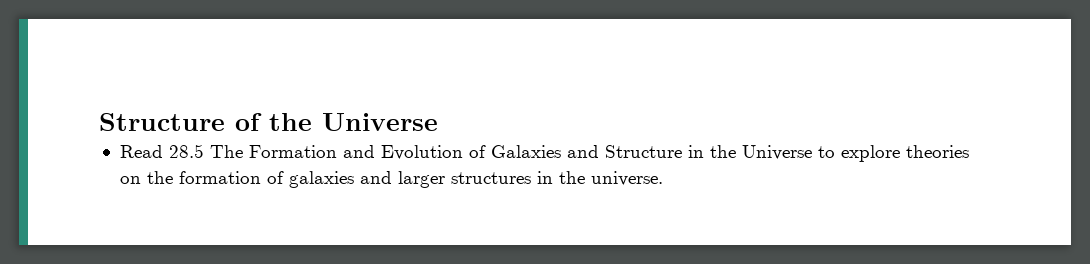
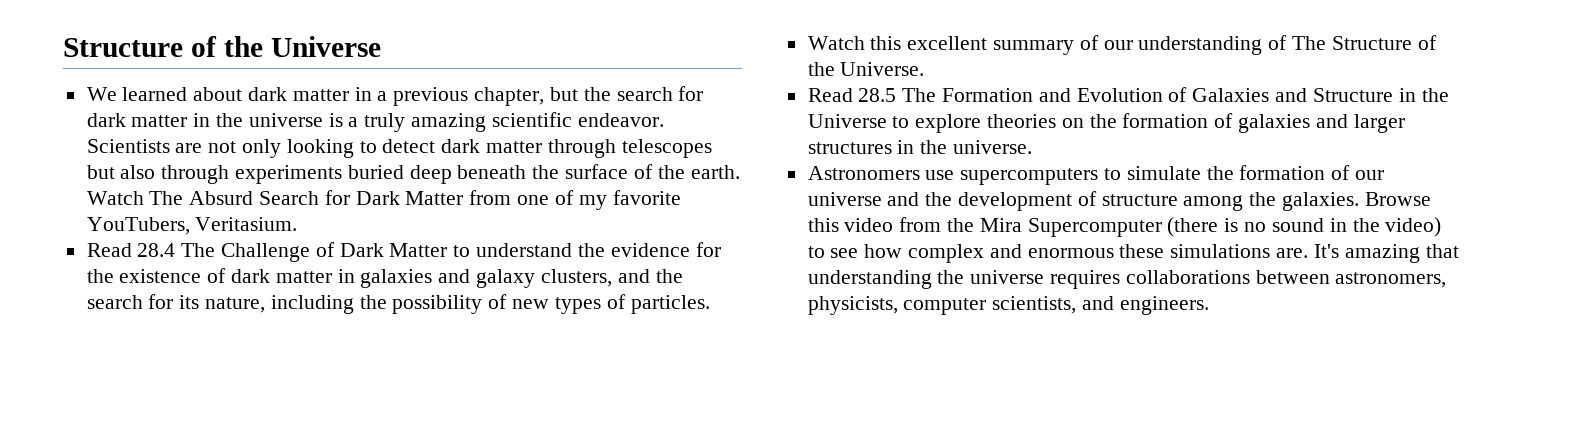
(438, 122) none -> [86,86,704,106] [86,112,664,132] [86,139,712,158] [86,164,740,184] [86,190,681,210] [86,217,298,235] [86,242,721,262] [86,268,683,288] [86,294,710,314] [807,35,1437,55] [807,62,925,76] // We learned about dark matter in a previous chapter, but the search for dark matter in the universe is a truly amazing scientific endeavor. Scientists are not only looking to detect dark matter through telescopes but also through experiments buried deep beneath the surface of the earth. Watch The Absurd Search for Dark Matter from one of my favorite YouTubers, Veritasium. // Read 28.4 The Challenge of Dark Matter to understand the evidence for the existence of dark matter in galaxies and galaxy clusters, and the search for its nature, including the possibility of new types of particles. // Watch this excellent summary of our understanding of The Structure of the Universe.
(663, 178) none -> [807,165,1385,185] [807,191,1431,211] [807,217,1442,237] [807,244,1459,263] [807,270,1447,289] [807,296,1209,315] // Astronomers use supercomputers to simulate the formation of our universe and the development of structure among the galaxies. Browse this video from the Mira Supercomputer (there is no sound in the video) to see how complex and enormous these simulations are. It's amazing that understanding the universe requires collaborations between astronomers, physicists, computer scientists, and engineers.

